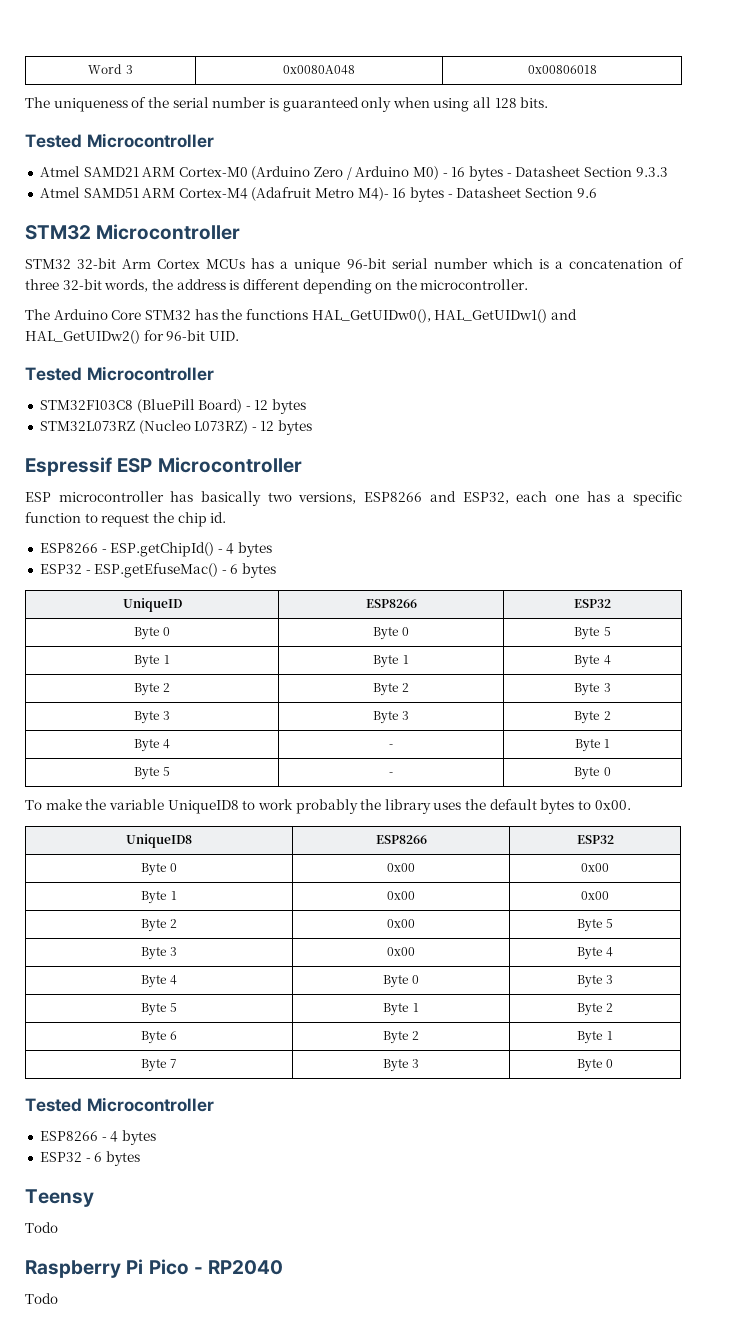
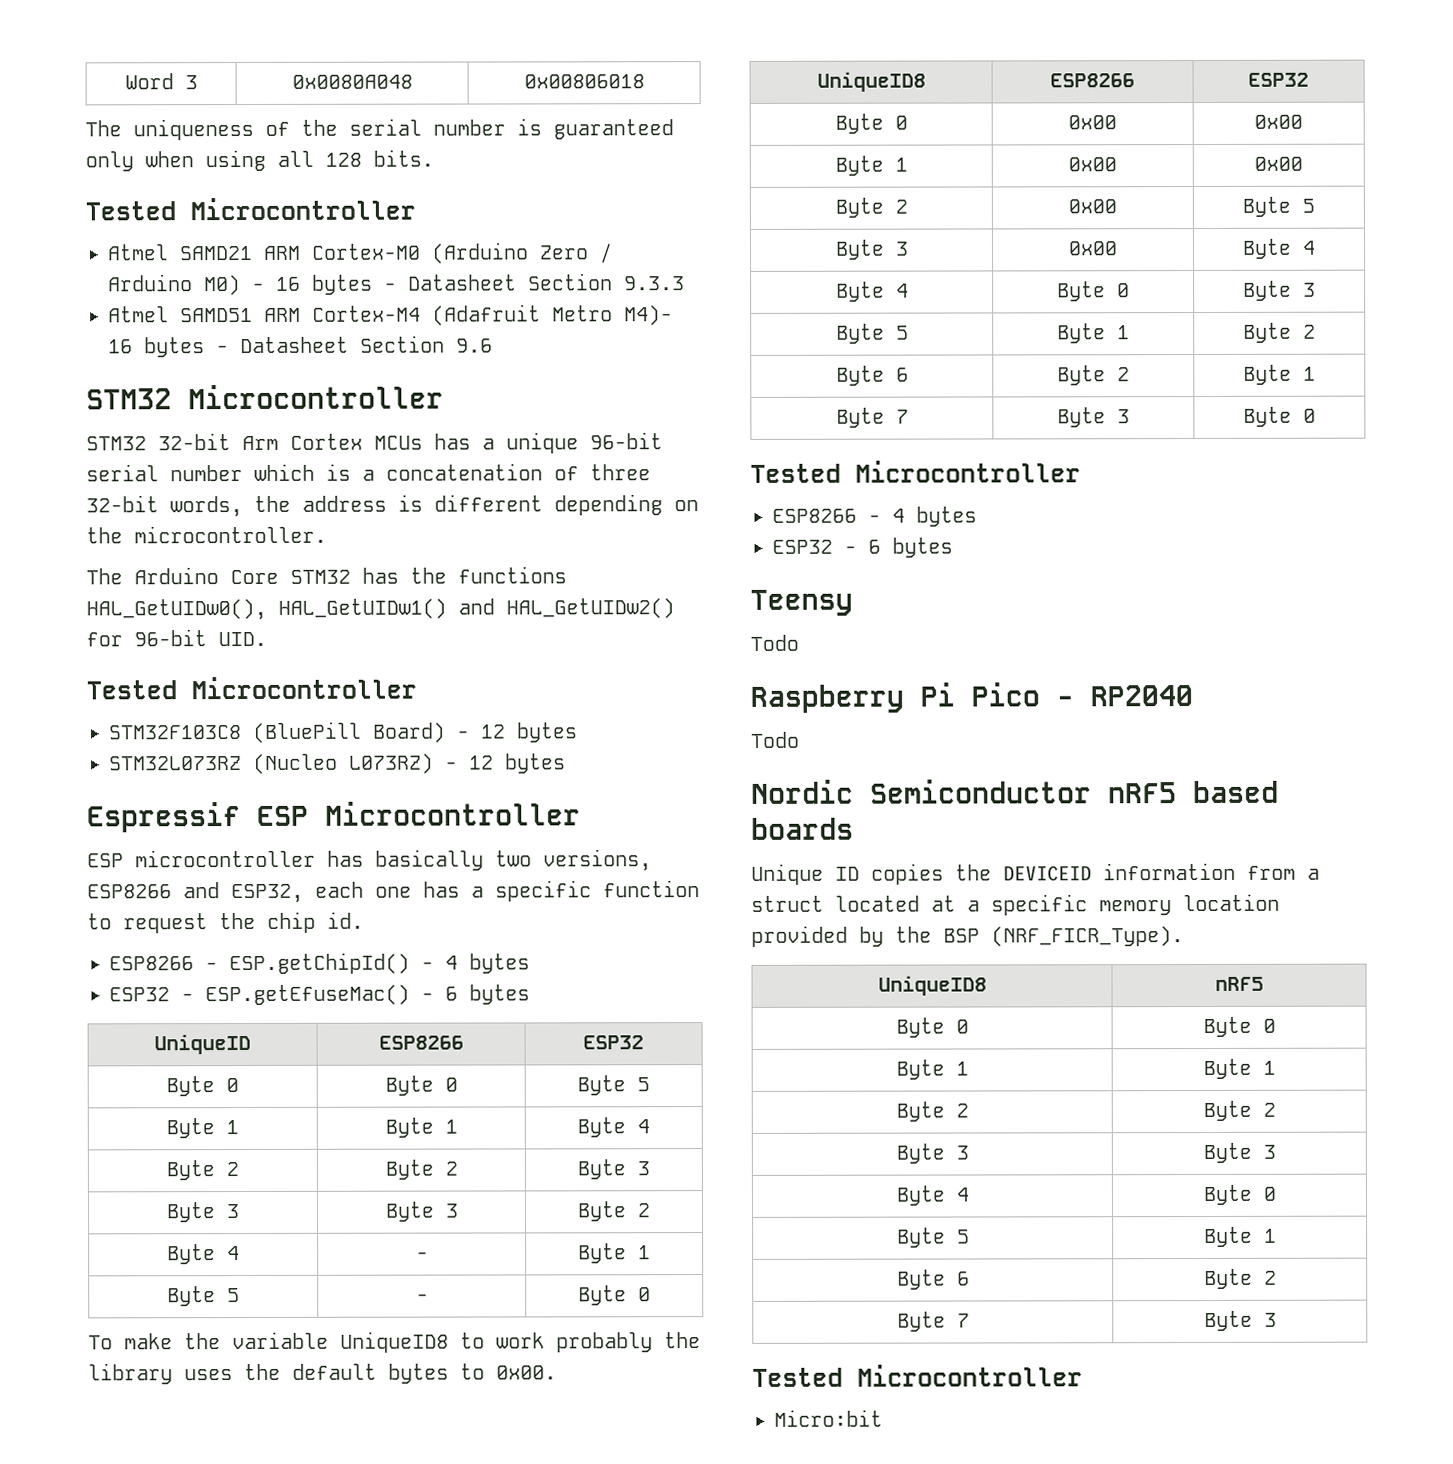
(58, 1298) none -> [751,779,1279,804] [751,817,854,840] [751,862,1320,885] [751,893,1280,916] [751,925,1184,947] [877,975,987,996] [1214,976,1264,991] [895,1017,969,1038] [1202,1016,1276,1038] [895,1059,969,1080] [1202,1058,1276,1080] [895,1101,969,1122] [1202,1100,1276,1122] [895,1143,969,1164] [1202,1142,1276,1164] [895,1185,969,1206] [1202,1184,1276,1206] [896,1227,970,1248] [1203,1226,1277,1248] [896,1269,970,1290] [1203,1268,1277,1290] [896,1311,970,1332] [1203,1310,1277,1332] [752,1364,1083,1387] [774,1409,883,1427] // Nordic Semiconductor nRF5 based boards // Unique ID copies the DEVICEID information from a struct located at a specific memory location provided by the BSP (NRF_FICR_Type). // UniqueID8 | nRF5 // Byte 0 | Byte 0 // Byte 1 | Byte 1 // Byte 2 | Byte 2 // Byte 3 | Byte 3 // Byte 4 | Byte 0 // Byte 5 | Byte 1 // Byte 6 | Byte 2 // Byte 7 | Byte 3 // Tested Microcontroller // Micro:bit

